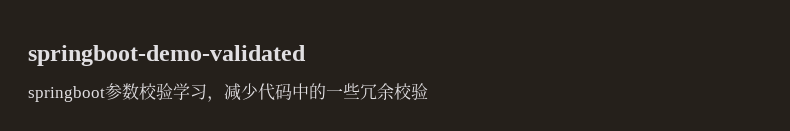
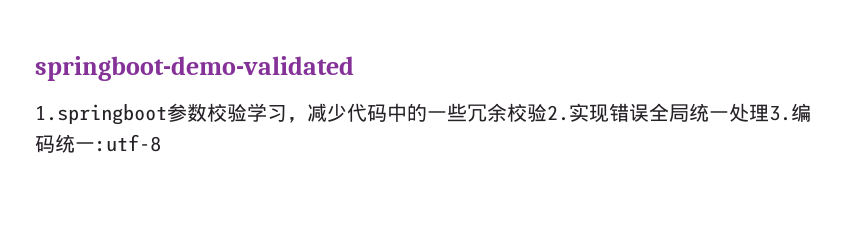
[28,86,105,102] springboot -> [35,104,167,125] 1.springboot
(428, 91) none -> [547,103,811,123] [35,134,161,153] 2.实现错误全局统一处理3.编码统一:utf-8

